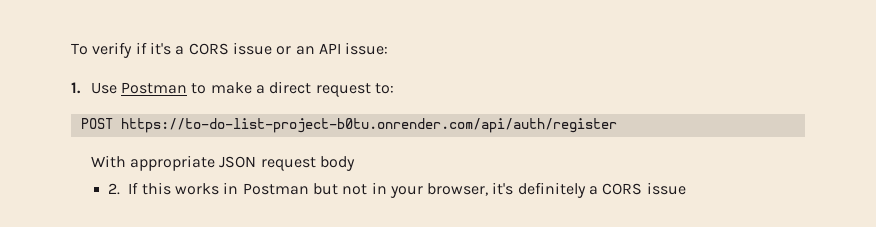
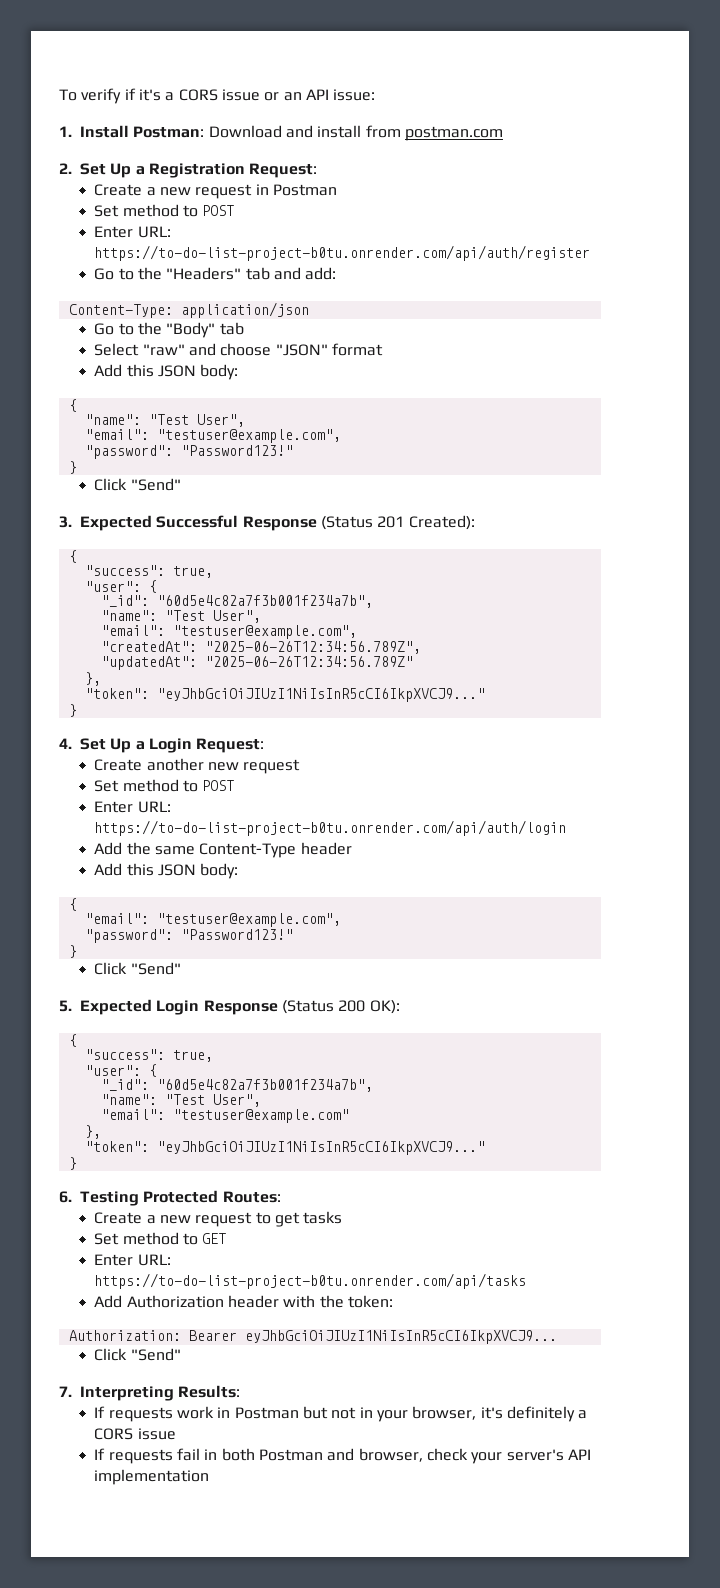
[90,81,394,97] [80,118,617,133] [90,155,355,171] [108,182,219,195] Use Postman to make a direct request to: // POST https://to-do-list-project-b0tu.onrender.com/api/auth/register // With appropriate JSON request body // 2. If this works -> [80,125,503,141] [59,163,318,178] [94,184,337,199] [94,204,235,217] [94,226,171,238] [94,245,591,261] [94,267,337,280] [68,302,309,318] [94,322,244,338] [94,343,383,356] [94,364,239,380] [68,399,77,412] [84,414,245,427] [84,429,341,443] [84,445,293,459] [68,461,77,474] [94,478,181,491] [59,515,475,531] [68,550,77,563] [84,565,213,578] [84,580,157,593] [100,595,373,608] [100,610,261,623] [100,625,357,639] [100,641,421,654] [100,656,413,670] [84,672,101,686] [84,688,485,702] [68,704,77,717] [59,738,265,753] [94,758,301,774] [94,779,235,792] [94,801,171,813] [94,820,567,836] [94,842,352,858] [94,863,239,879] [68,898,77,911] [84,913,341,927] [84,929,293,943] [68,945,77,958] [94,962,181,975] [59,999,400,1015] [68,1034,77,1047] [84,1049,213,1062] [84,1064,157,1077] [100,1079,373,1092] [100,1094,261,1107] [100,1109,349,1123] [84,1125,101,1139] [84,1141,485,1155] [68,1157,77,1170] [59,1190,281,1206] [94,1211,343,1227] [94,1232,227,1245] [94,1254,171,1266] [94,1273,527,1289] [94,1295,393,1308] [68,1330,557,1344] [94,1348,181,1361] [59,1385,241,1401] [94,1406,215,1422] Install Postman: Download and install from postman.com // 2. Set Up a Registration Request: // Create a new request in Postman // Set method to POST // Enter URL: https://to-do-list-project-b0tu.onrender.com/api/auth/register // Go to the "Headers" tab and add: // Content-Type: application/json // Go to the "Body" tab // Select "raw" and choose "JSON" format // Add this JSON body: // { // "name": "Test User", // "email": "testuser@example.com", // "password": "Password123!" // } // Click "Send" // 3. Expected Successful Response (Status 201 Created): // { // "success": true, // "user": { // "_id": "60d5e4c82a7f3b001f234a7b", // "name": "Test User", // "email": "testuser@example.com", // "createdAt": "2025-06-26T12:34:56.789Z", // "updatedAt": "2025-06-26T12:34:56.789Z" // }, // "token": "eyJhbGciOiJIUzI1NiIsInR5cCI6IkpXVCJ9..." // } // 4. Set Up a Login Request: // Create another new request // Set method to POST // Enter URL: https://to-do-list-project-b0tu.onrender.com/api/auth/login // Add the same Content-Type header // Add this JSON body: // { // "email": "testuser@example.com", // "password": "Password123!" // } // Click "Send" // 5. Expected Login Response (Status 200 OK): // { // "success": true, // "user": { // "_id": "60d5e4c82a7f3b001f234a7b", // "name": "Test User", // "email": "testuser@example.com" // }, // "token": "eyJhbGciOiJIUzI1NiIsInR5cCI6IkpXVCJ9..." // } // 6. Testing Protected Routes: // Create a new request to get tasks // Set method to GET // Enter URL: https://to-do-list-project-b0tu.onrender.com/api/tasks // Add Authorization header with the token: // Authorization: Bearer eyJhbGciOiJIUzI1NiIsInR5cCI6IkpXVCJ9... // Click "Send" // 7. Interpreting Results: // If requests work
(686, 188) none -> [94,1448,591,1464] [94,1469,210,1485] // If requests fail in both Postman and browser, check your server's API implementation

